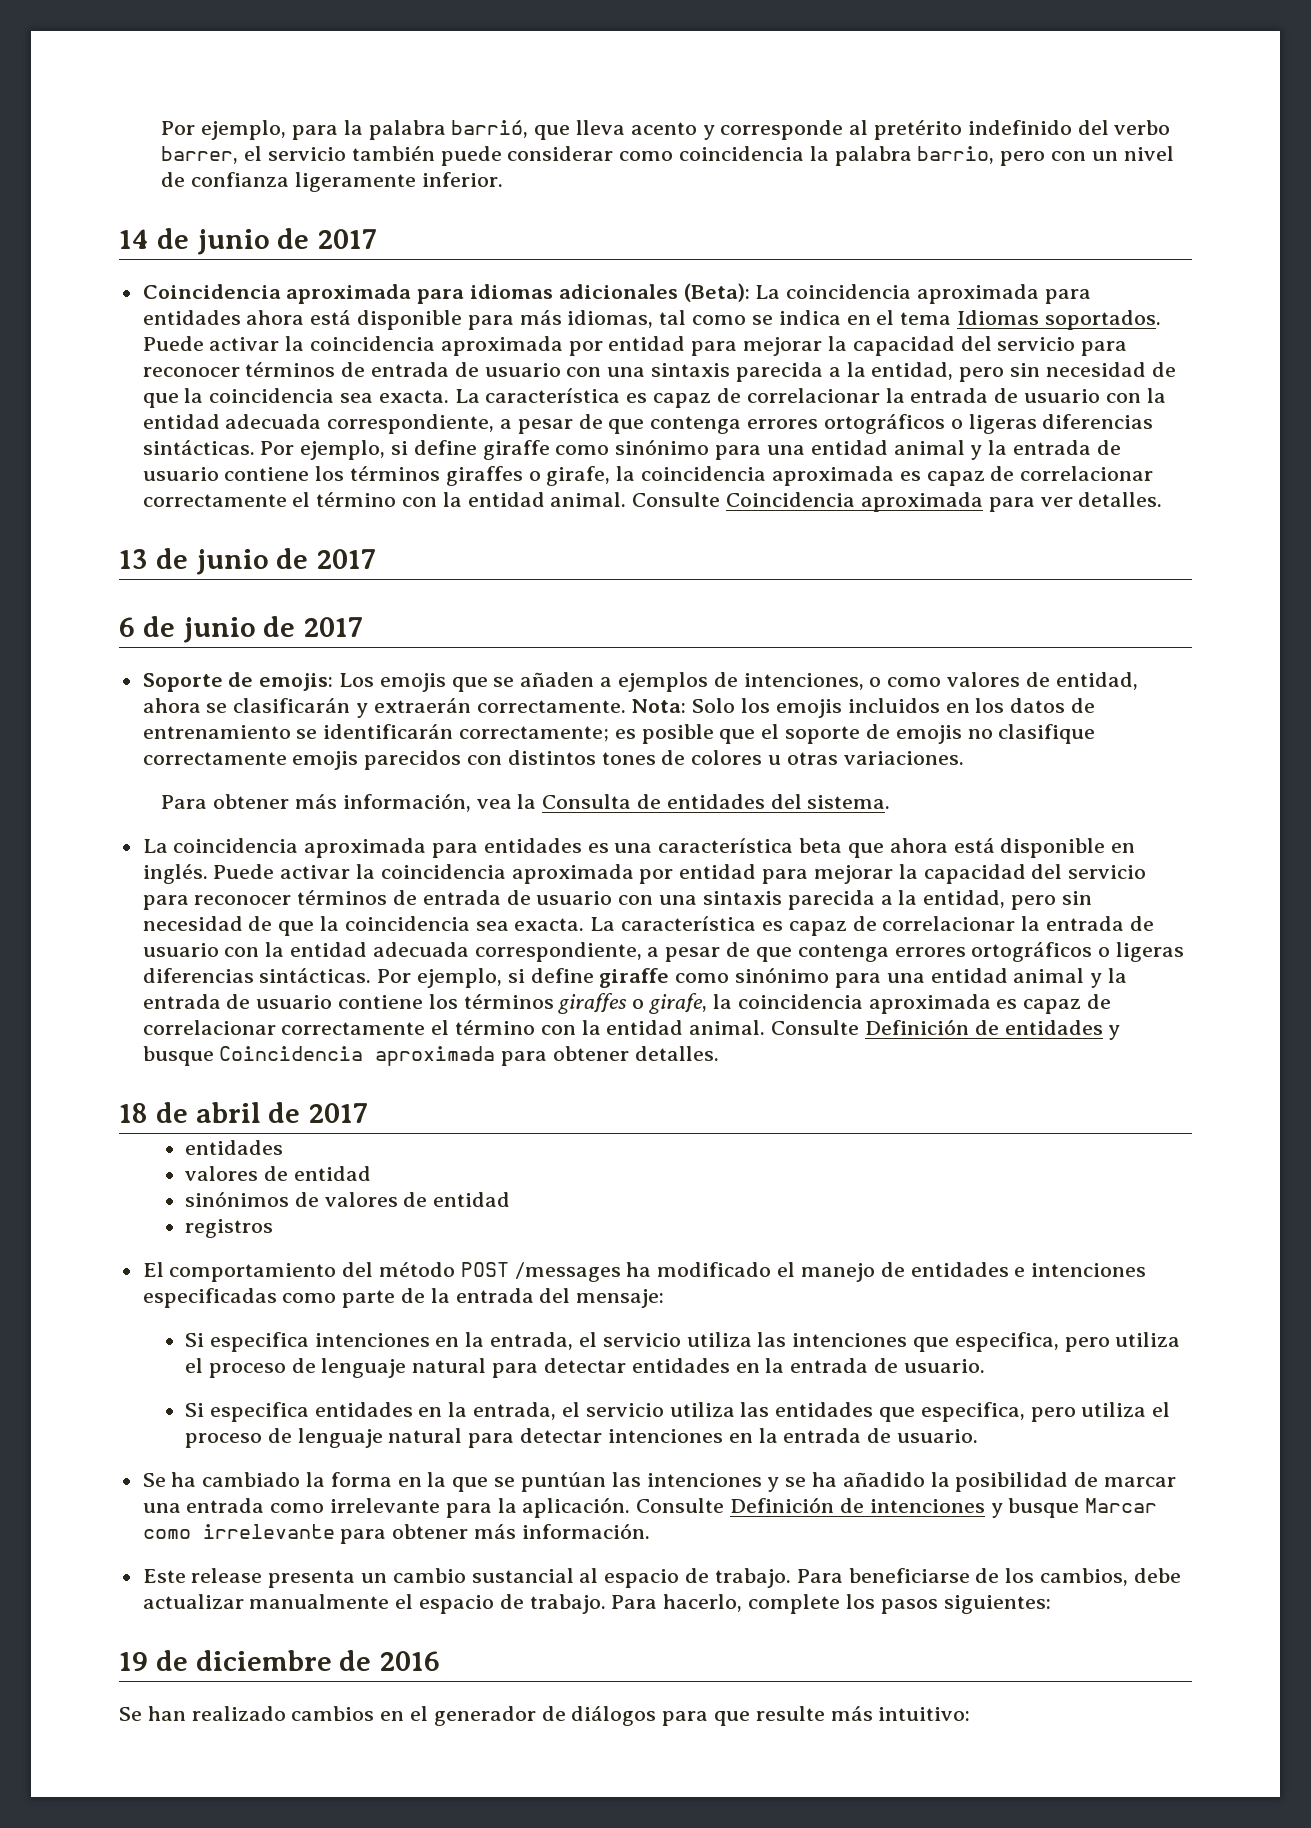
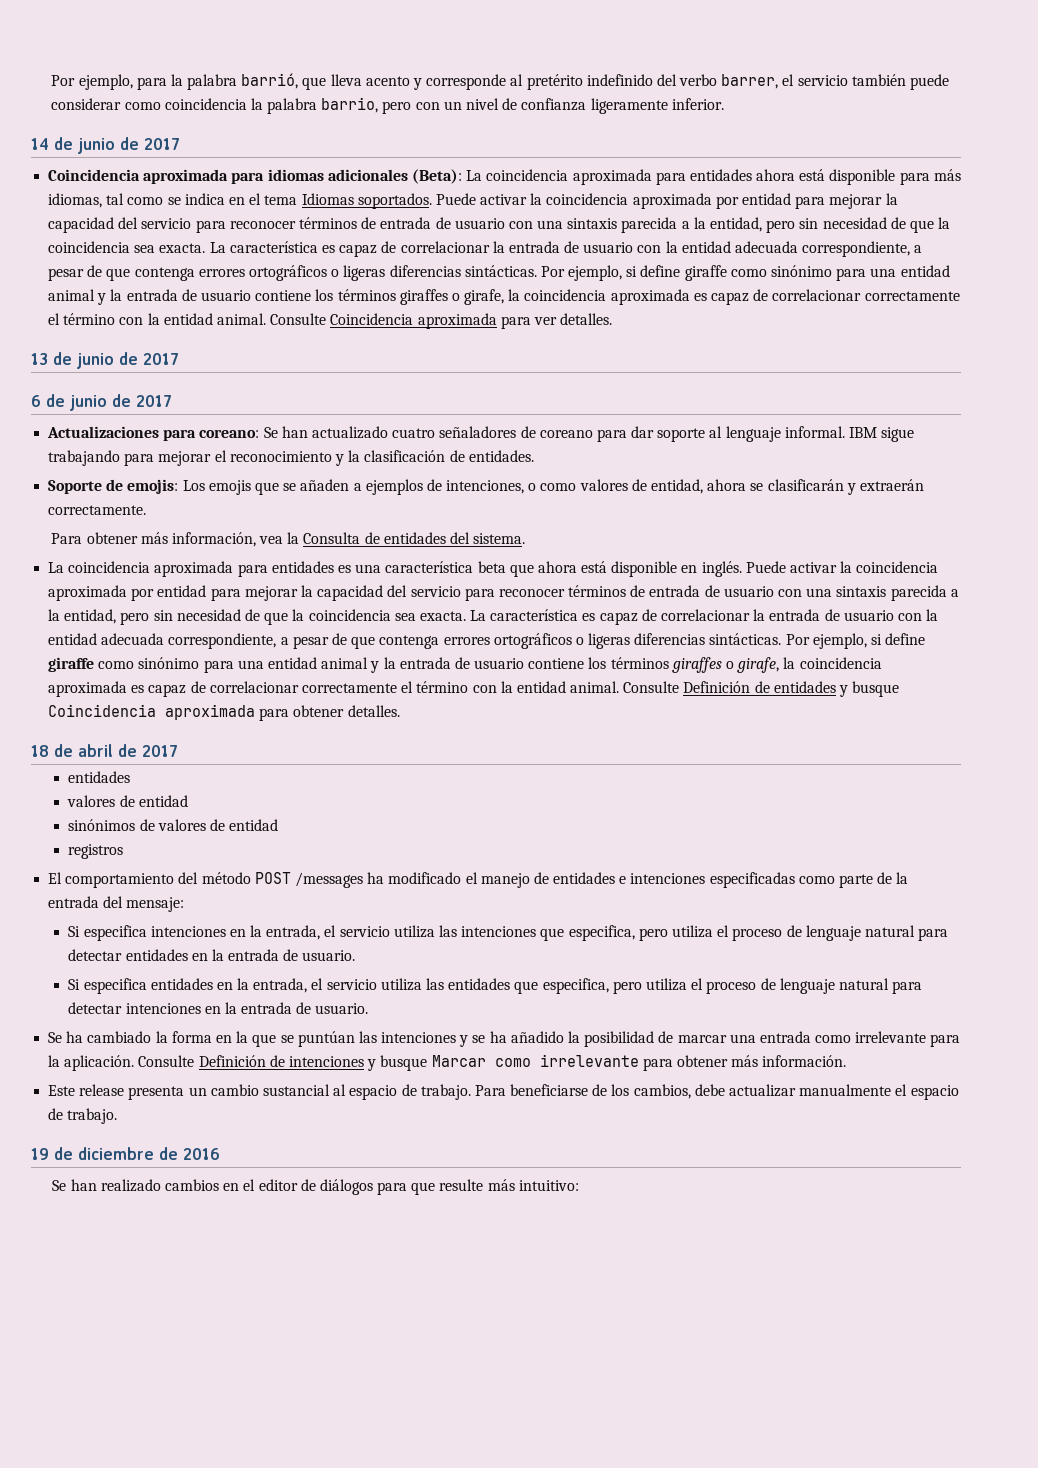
(364, 627) none -> [47,426,915,442] [48,450,534,466] // Actualizaciones para coreano: Se han actualizado cuatro señaladores de coreano para dar soporte al lenguaje informal. IBM sigue trabajando para mejorar el reconocimiento y la clasificación de entidades.
[631,698,1095,718] [142,724,1096,744] [142,750,964,770] Nota: Solo los emojis incluidos en los datos de entrenamiento se identificarán correctamente; es posible que el soporte de emojis no clasifique correctamente emojis parecidos con distintos tones de colores u otras variaciones. -> (147, 510) none
[611,1594,1051,1614] Para hacerlo, complete los pasos siguientes: -> (118, 1116) none
[433,1706,536,1726] generador -> [258,1179,298,1191] editor

